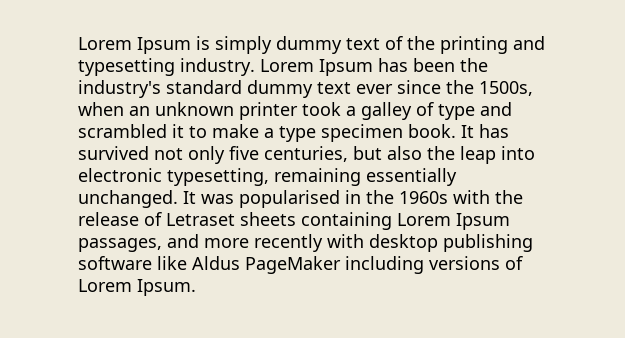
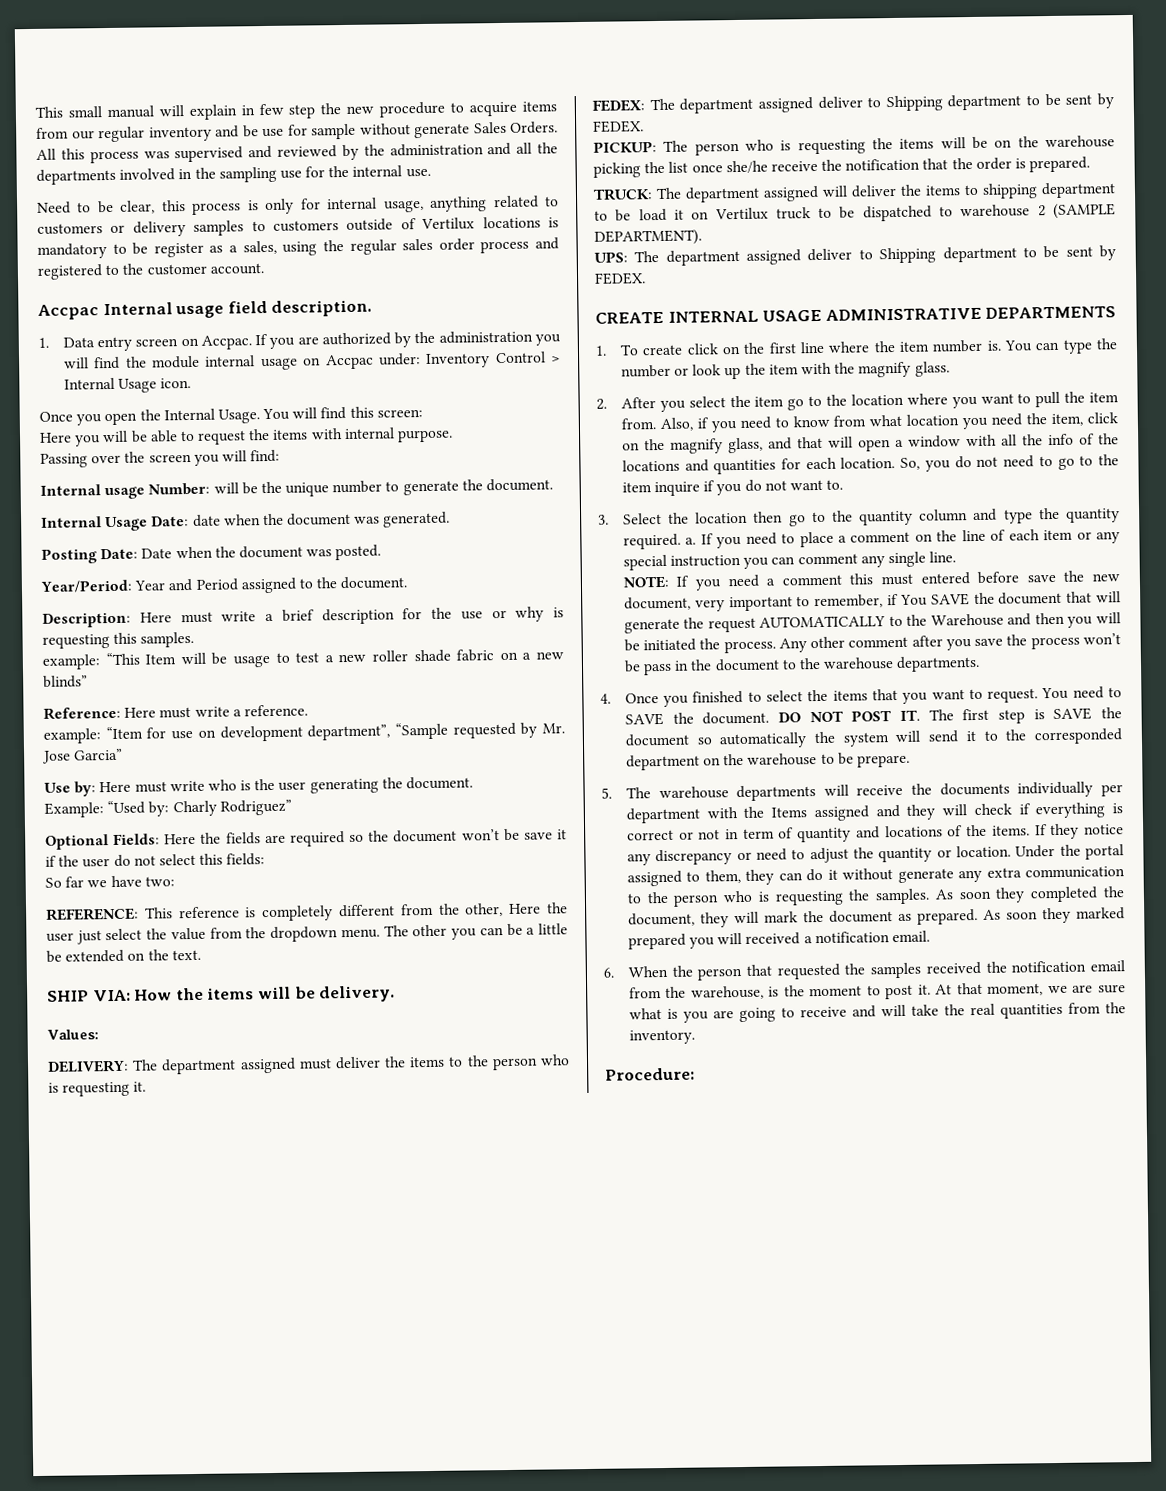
[78,36,545,54] [78,58,488,76] [78,80,533,98] [78,102,512,120] [78,124,509,142] [78,146,535,164] [78,168,457,186] [78,190,523,208] [78,212,510,230] [78,234,533,252] [78,256,523,274] [78,279,196,296] Lorem Ipsum is simply dummy text of the printing and typesetting industry. Lorem Ipsum has been the industry's standard dummy text ever since the 1500s, when an unknown printer took a galley of type and scrambled it to make a type specimen book. It has survived not only five centuries, but also the leap into electronic typesetting, remaining essentially unchanged. It was popularised in the 1960s with the release of Letraset sheets containing Lorem Ipsum passages, and more recently with desktop publishing software like Aldus PageMaker including versions of Lorem Ipsum. -> [35,101,557,120] [36,121,558,143] [36,142,558,164] [36,165,431,185] [37,195,559,215] [37,216,559,237] [37,237,560,259] [37,263,264,280] [37,299,373,320] [38,330,561,352] [63,351,561,371] [63,377,192,393] [39,406,423,426] [39,427,454,447] [40,449,281,468] [40,478,554,500] [41,511,451,532] [41,544,382,564] [40,576,408,594] [42,606,564,628] [42,631,195,649] [42,649,565,670] [43,675,88,688] [43,704,308,720] [43,722,565,744] [42,748,124,764] [44,776,474,797] [44,799,292,818] [45,828,567,850] [45,853,266,868] [45,875,175,888] [46,902,569,922] [46,923,569,945] [46,949,201,963] [47,985,396,1003] [47,1029,99,1040] [47,1054,570,1075] [48,1081,147,1097] [592,93,1114,114] [593,120,644,133] [593,135,1115,156] [593,156,1091,178] [593,182,1116,203] [594,203,1116,222] [594,229,702,246] [594,245,1116,266] [594,272,646,285] [595,306,1117,324] [595,338,1117,356] [620,361,950,380] [596,391,1119,412] [620,412,1118,433] [621,433,1120,454] [621,454,1119,475] [621,479,844,497] [598,507,1120,527] [622,529,1120,550] [622,551,957,571] [622,570,1120,591] [623,591,1121,612] [623,612,1121,634] [623,633,1121,654] [623,655,981,676] [600,686,1122,707] [624,707,1123,726] [624,728,1123,749] [625,752,910,771] [601,781,1123,802] [625,802,1123,824] [626,823,1124,843] [626,844,1124,866] [626,866,1125,887] [626,886,1124,907] [627,907,1125,928] [627,930,930,950] [603,960,1125,981] [628,982,1126,1000] [628,1002,1126,1023] [628,1029,695,1045] [605,1067,695,1081] This small manual will explain in few step the new procedure to acquire items from our regular inventory and be use for sample without generate Sales Orders. All this process was supervised and reviewed by the administration and all the departments involved in the sampling use for the internal use. // Need to be clear, this process is only for internal usage, anything related to customers or delivery samples to customers outside of Vertilux locations is mandatory to be register as a sales, using the regular sales order process and registered to the customer account. // Accpac Internal usage field description. // 1. Data entry screen on Accpac. If you are authorized by the administration you will find the module internal usage on Accpac under: Inventory Control > Internal Usage icon. // Once you open the Internal Usage. You will find this screen: // Here you will be able to request the items with internal purpose. // Passing over the screen you will find: // Internal usage Number: will be the unique number to generate the document. // Internal Usage Date: date when the document was generated. // Posting Date: Date when the document was posted. // Year/Period: Year and Period assigned to the document. // Description: Here must write a brief description for the use or why is requesting this samples. // example: “This Item will be usage to test a new roller shade fabric on a new blinds” // Reference: Here must write a reference. // example: “Item for use on development department”, “Sample requested by Mr. Jose Garcia” // Use by: Here must write who is the user generating the document. // Example: “Used by: Charly Rodriguez” // Optional Fields: Here the fields are required so the document won’t be save it if the user do not select this fields: // So far we have two: // REFERENCE: This reference is completely different from the other, Here the user just select the value from the dropdown menu. The other you can be a little be extended on the text. // SHIP VIA: How the items will be delivery. // Values: // DELIVERY: The department assigned must deliver the items to the person who is requesting it. // FEDEX: The department assigned deliver to Shipping department to be sent by FEDEX. // PICKUP: The person who is requesting the items will be on the warehouse picking the list once she/he receive the notification that the order is prepared. // TRUCK: The department assigned will deliver the items to shipping department to be load it on Vertilux truck to be dispatched to warehouse 2 (SAMPLE DEPARTMENT). // UPS: The department assigned deliver to Shipping department to be sent by FEDEX. // CREATE INTERNAL USAGE ADMINISTRATIVE DEPARTMENTS // 1. To create click on the first line where the item number is. You can type the number or look up the item with the magnify glass. // 2. After you select the item go to the location where you want to pull the item from. Also, if you need to know from what location you need the item, click on the magnify glass, and that will open a window with all the info of the locations and quantities for each location. So, you do not need to go to the item inquire if you do not want to. // 3. Select the location then go to the quantity column and type the quantity required. a. If you need to place a comment on the line of each item or any special instruction you can comment any single line. // NOTE: If you need a comment this must entered before save the new document, very important to remember, if You SAVE the document that will generate the request AUTOMATICALLY to the Warehouse and then you will be initiated the process. Any other comment after you save the process won’t be pass in the document to the warehouse departments. // 4. Once you finished to select the items that you want to request. You need to SAVE the document. DO NOT POST IT. The first step is SAVE the document so automatically the system will send it to the corresponded department on the warehouse to be prepare. // 5. The warehouse departments will receive the documents individually per department with the Items assigned and they will check if everything is correct or not in term of quantity and locations of the items. If they notice any discrepancy or need to adjust the quantity or location. Under the portal assigned to them, they can do it without generate any extra communication to the person who is requesting the samples. As soon they completed the document, they will mark the document as prepared. As soon they marked prepared you will received a notification email. // 6. When the person that requested the samples received the notification email from the warehouse, is the moment to post it. At that moment, we are sure what is you are going to receive and will take the real quantities from the inventory. // Procedure:

